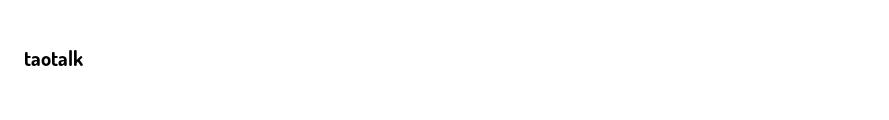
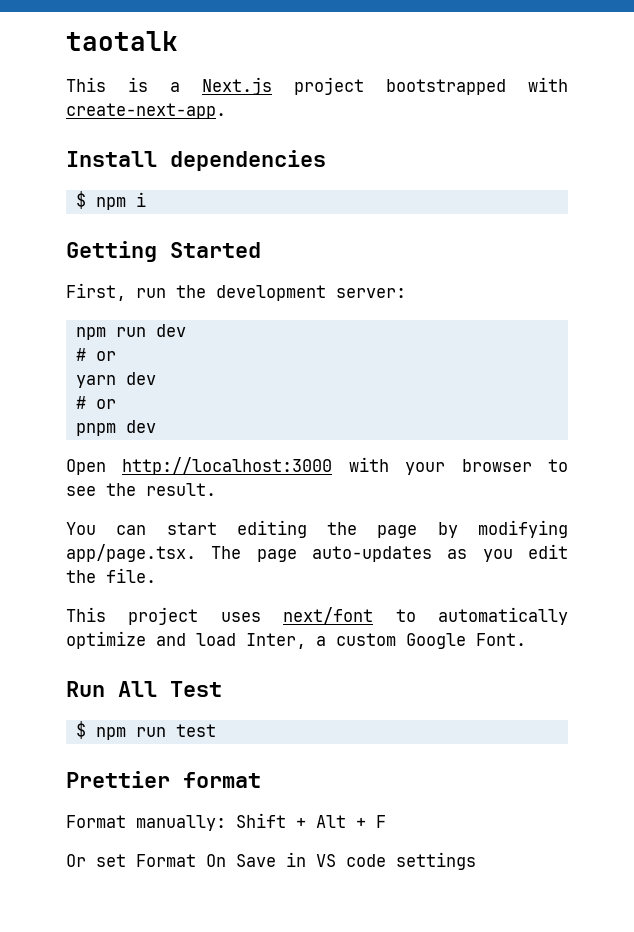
(83, 58) none -> [66,77,568,95] [66,103,226,119] [66,150,326,171] [75,191,146,210] [66,241,261,262] [66,283,406,301] [75,324,186,340] [75,348,116,361] [75,372,156,388] [75,396,116,409] [75,420,156,436] [66,457,568,475] [66,483,216,496] [66,520,568,538] [66,544,568,562] [66,568,156,583] [66,607,568,625] [66,631,526,649] [66,681,222,697] [75,721,216,740] [66,771,261,788] [66,813,386,831] [66,852,476,870] // This is a Next.js project bootstrapped with create-next-app. // Install dependencies // $ npm i // Getting Started // First, run the development server: // npm run dev // # or // yarn dev // # or // pnpm dev // Open http://localhost:3000 with your browser to see the result. // You can start editing the page by modifying app/page.tsx. The page auto-updates as you edit the file. // This project uses next/font to automatically optimize and load Inter, a custom Google Font. // Run All Test // $ npm run test // Prettier format // Format manually: Shift + Alt + F // Or set Format On Save in VS code settings

